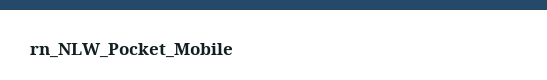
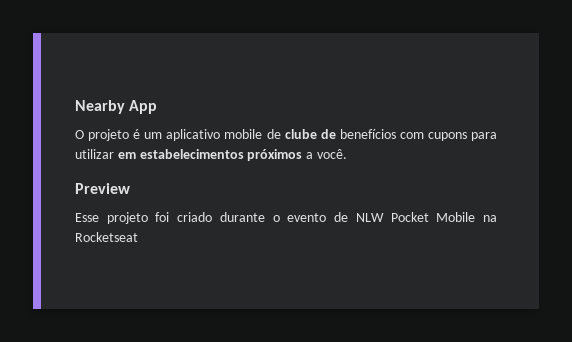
[30,43,233,58] rn_NLW_Pocket_Mobile -> [75,100,158,114] [75,129,497,141] [75,149,347,161] [75,183,130,194] [75,212,498,224] [75,232,138,242] Nearby App // O projeto é um aplicativo mobile de clube de benefícios com cupons para utilizar em estabelecimentos próximos a você. // Preview // Esse projeto foi criado durante o evento de NLW Pocket Mobile na Rocketseat

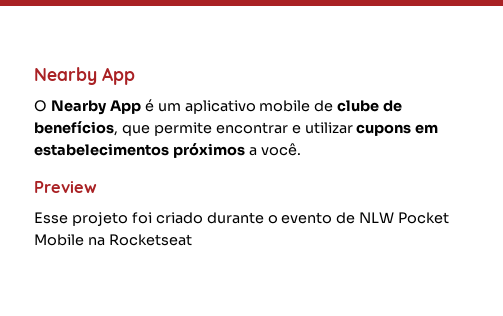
[88,129,130,141] projeto -> [50,100,141,115] Nearby App
[339,129,497,141] [75,149,114,159] benefícios com cupons para utilizar -> [34,121,412,136] benefícios, que permite encontrar e utilizar cupons

